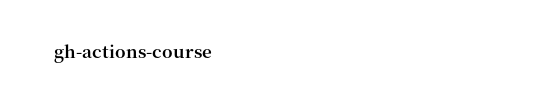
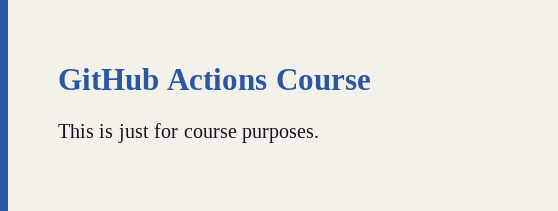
[54,44,212,63] gh-actions-course -> [58,68,371,90] [58,123,319,143] GitHub Actions Course // This is just for course purposes.

